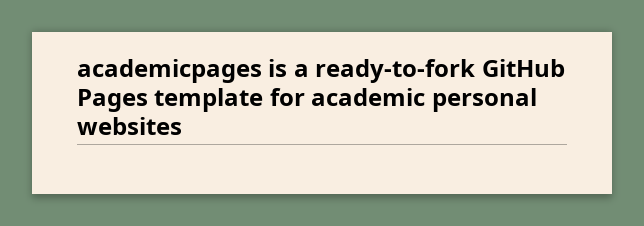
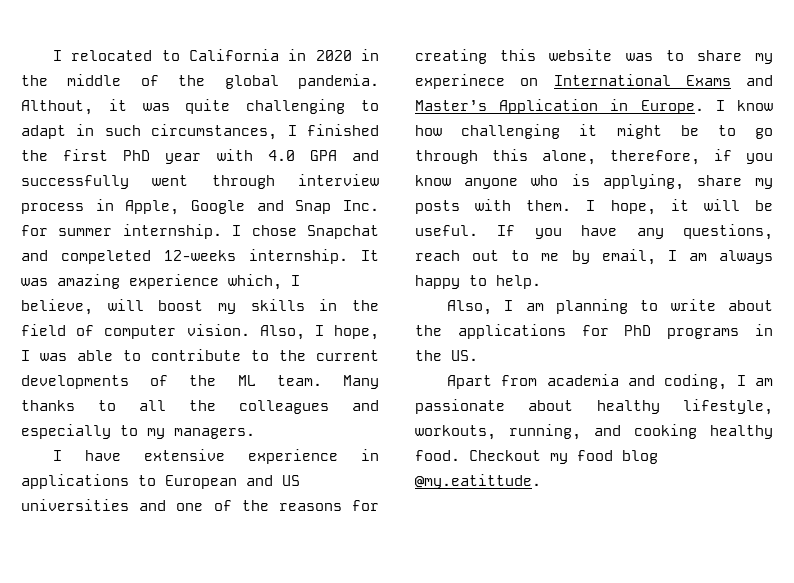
[77,59,565,83] [77,88,537,112] [77,117,182,135] academicpages is a ready-to-fork GitHub Pages template for academic personal websites -> [52,49,379,61] [21,74,379,89] [21,99,380,115] [21,124,379,140] [21,149,379,164] [21,174,379,189] [21,199,379,215] [21,224,379,239] [21,249,379,264] [21,274,300,290] [21,299,379,315] [21,324,379,340] [21,349,379,361] [21,375,379,389] [21,400,379,414] [21,424,255,439] [52,449,380,464] [21,474,300,489] [21,499,379,511] [415,49,773,64] [415,74,773,89] [415,99,773,114] [415,124,773,139] [415,149,773,165] [415,174,773,190] [415,199,773,215] [415,224,773,240] [415,249,773,265] [415,275,541,289] [446,299,773,315] [415,324,773,339] [415,350,478,361] [446,374,773,390] [415,399,773,415] [415,424,773,440] [415,450,658,464] [415,474,541,489] I relocated to California in 2020 in the middle of the global pandemia. Althout, it was quite challenging to adapt in such circumstances, I finished the first PhD year with 4.0 GPA and successfully went through interview process in Apple, Google and Snap Inc. for summer internship. I chose Snapchat and compeleted 12-weeks internship. It was amazing experience which, I believe, will boost my skills in the field of computer vision. Also, I hope, I was able to contribute to the current developments of the ML team. Many thanks to all the colleagues and especially to my managers. // I have extensive experience in applications to European and US universities and one of the reasons for creating this website was to share my experinece on International Exams and Master’s Application in Europe. I know how challenging it might be to go through this alone, therefore, if you know anyone who is applying, share my posts with them. I hope, it will be useful. If you have any questions, reach out to me by email, I am always happy to help. // Also, I am planning to write about the applications for PhD programs in the US. // Apart from academia and coding, I am passionate about healthy lifestyle, workouts, running, and cooking healthy food. Checkout my food blog @my.eatittude.

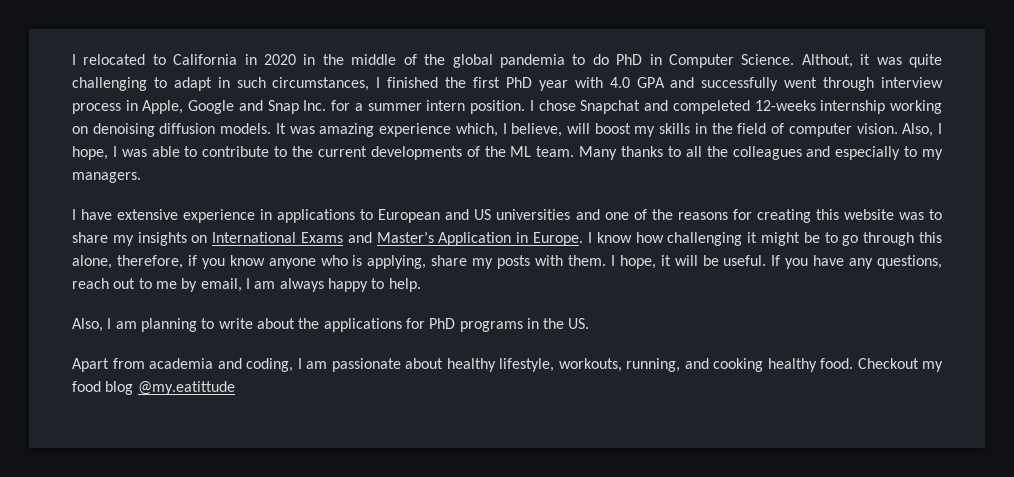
[298,74,379,89] pandemia. -> [499,54,795,68] pandemia to do PhD in Computer Science.
[58,224,222,239] summer internship. -> [354,100,526,114] a summer intern position.
[249,249,348,264] internship. -> [820,100,942,114] [72,123,272,137] internship working on denoising diffusion models.
[415,74,505,89] experinece -> [137,232,187,246] insights
[415,474,541,489] @my.eatittude. -> [137,381,235,395] @my.eatittude

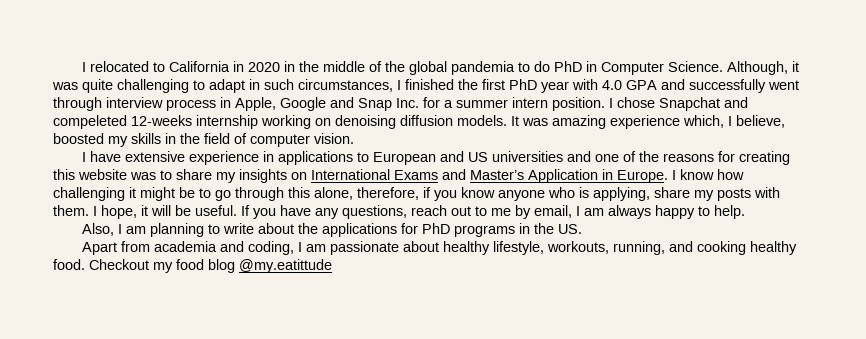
[801,54,853,68] Althout, -> [726,61,788,75] Although,
[567,123,631,134] will boost -> [53,133,104,144] boosted
[902,123,943,137] [72,146,943,160] [72,172,141,183] Also, I hope, I was able to contribute to the current developments of the ML team. Many thanks to all the colleagues and especially to my managers. -> (354, 138) none

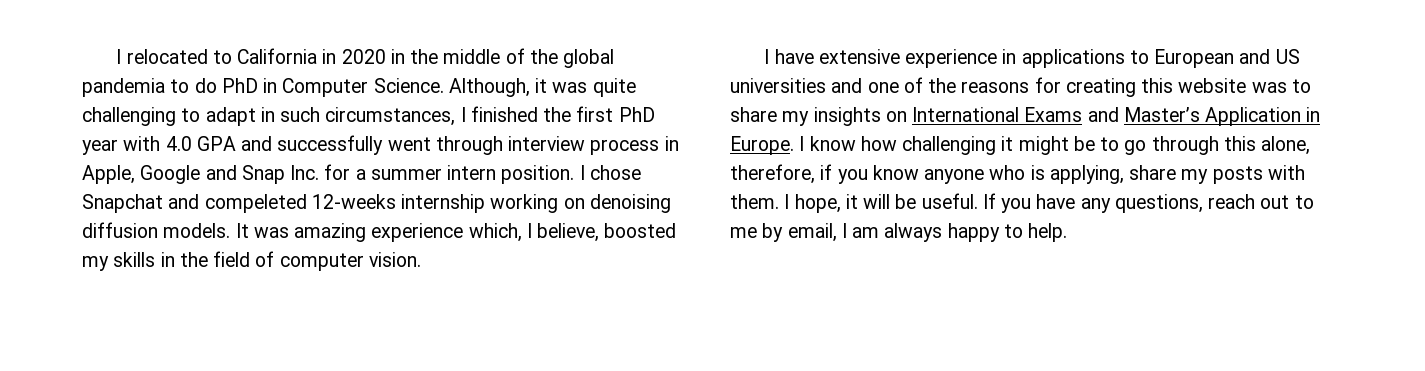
[81,223,582,237] [81,241,797,255] [53,259,332,273] // Also, I am planning to write about the applications for PhD programs in the US. // Apart from academia and coding, I am passionate about healthy lifestyle, workouts, running, and cooking healthy food. Checkout my food blog @my.eatittude -> (1068, 232) none

